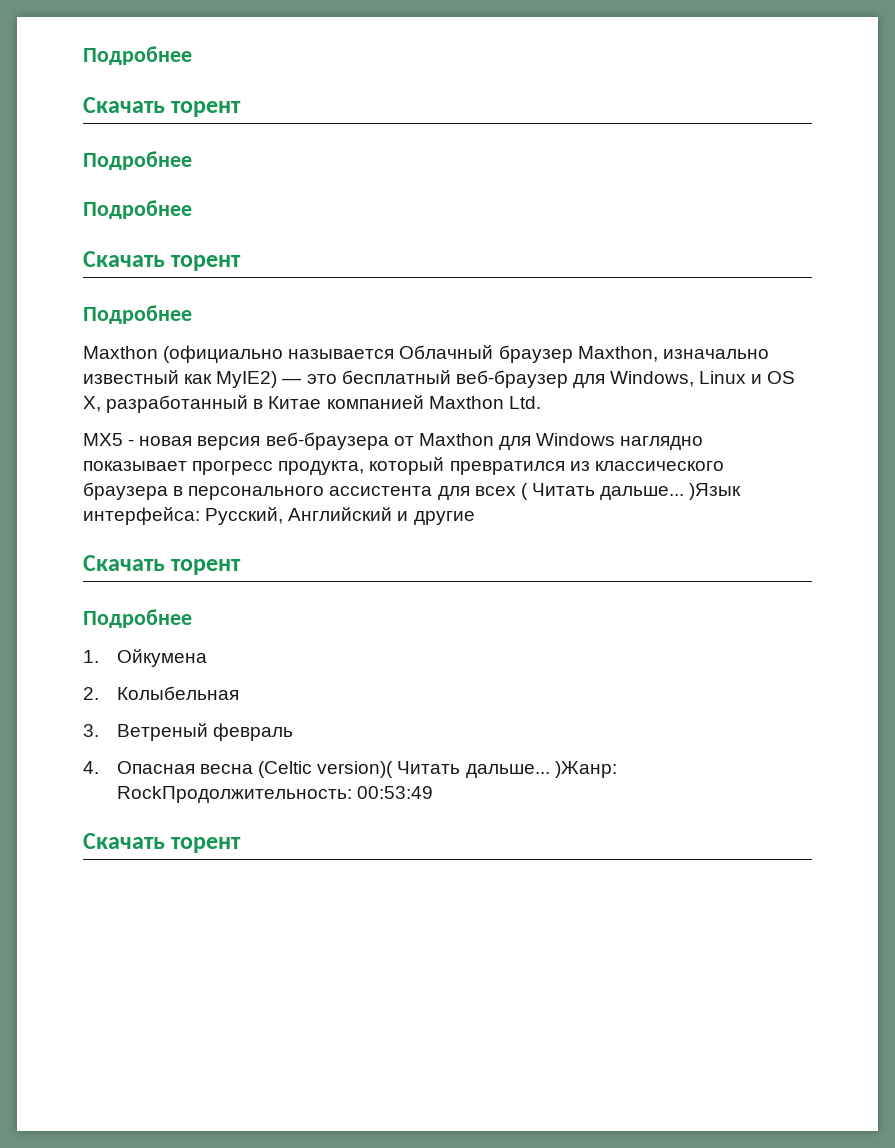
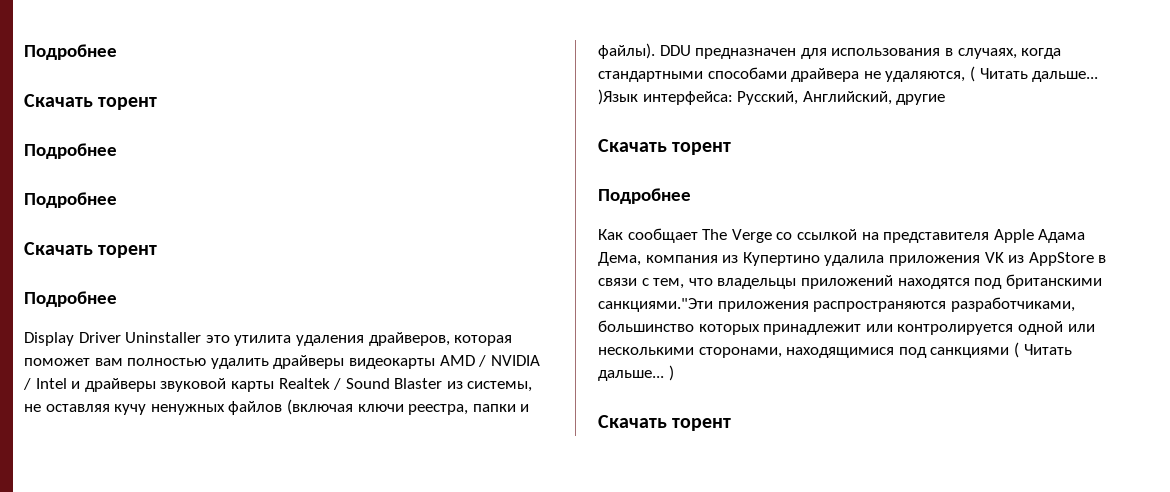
[83,345,769,363] [83,370,796,388] [83,395,541,413] [83,432,704,450] [83,457,724,475] [83,482,516,500] Maxthon (официально называется Облачный браузер Maxthon, изначально известный как MyIE2) — это бесплатный веб-браузер для Windows, Linux и OS X, разработанный в Китае компанией Maxthon Ltd. // MX5 - новая версия веб-браузера от Maxthon для Windows наглядно показывает прогресс продукта, который превратился из классического браузера в персонального ассистента для всех -> [24,332,513,346] [24,355,540,369] [23,378,533,392] [24,399,530,415] [598,43,1062,59] [598,67,966,82] Display Driver Uninstaller это утилита удаления драйверов, которая поможет вам полностью удалить драйверы видеокарты AMD / NVIDIA / Intel и драйверы звуковой карты Realtek / Sound Blaster из системы, не оставляя кучу ненужных файлов (включая ключи реестра, папки и файлы). DDU предназначен для использования в случаях, когда стандартными способами драйвера не удаляются,
[288,507,409,521] Английский и -> [802,91,892,105] Английский,
[83,649,207,667] [83,686,239,700] [83,723,294,741] [83,761,617,778] [116,786,434,803] 1. Ойкумена // 2. Колыбельная // 3. Ветреный февраль // 4. Опасная весна (Celtic version)( Читать дальше... )Жанр: RockПродолжительность: 00:53:49 -> [598,228,1086,243] [598,252,1107,266] [598,274,1102,289] [598,297,1075,312] [598,320,1095,335] [598,342,1072,358] [598,365,674,381] Как сообщает The Verge со ссылкой на представителя Apple Адама Дема, компания из Купертино удалила приложения VK из AppStore в связи с тем, что владельцы приложений находятся под британскими санкциями."Эти приложения распространяются разработчиками, большинство которых принадлежит или контролируется одной или несколькими сторонами, находящимися под санкциями ( Читать дальше... )

